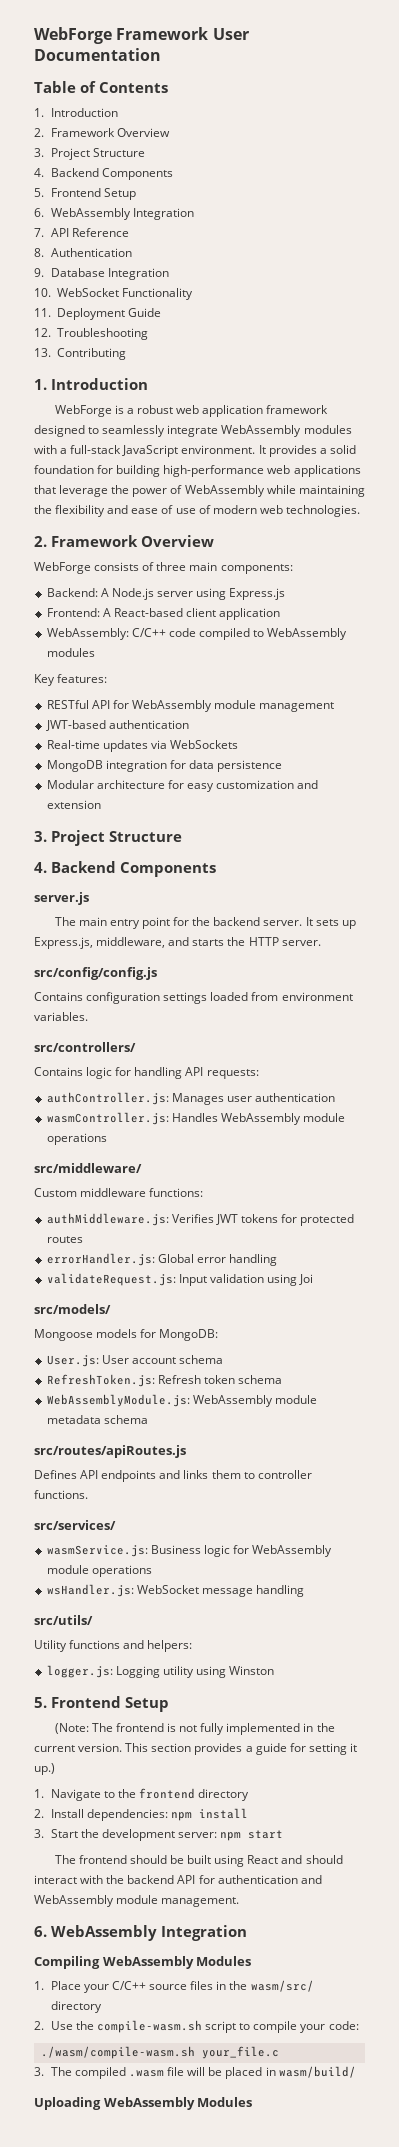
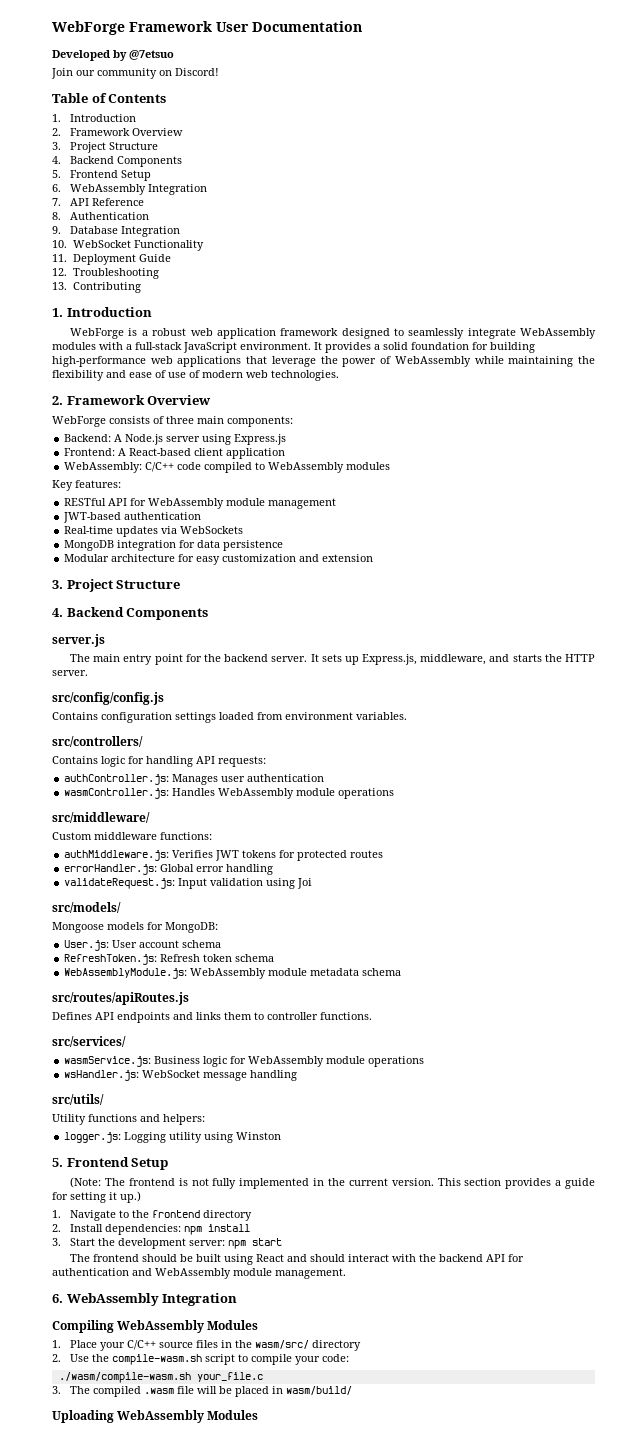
(161, 54) none -> [52,50,174,61] [51,68,219,79] // Developed by @7etsuo // Join our community on Discord!

